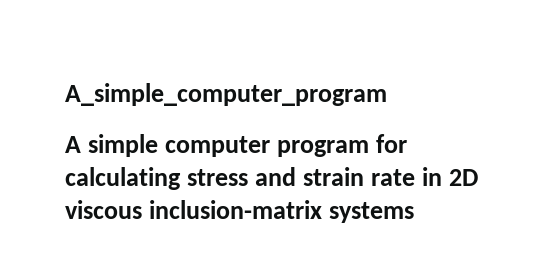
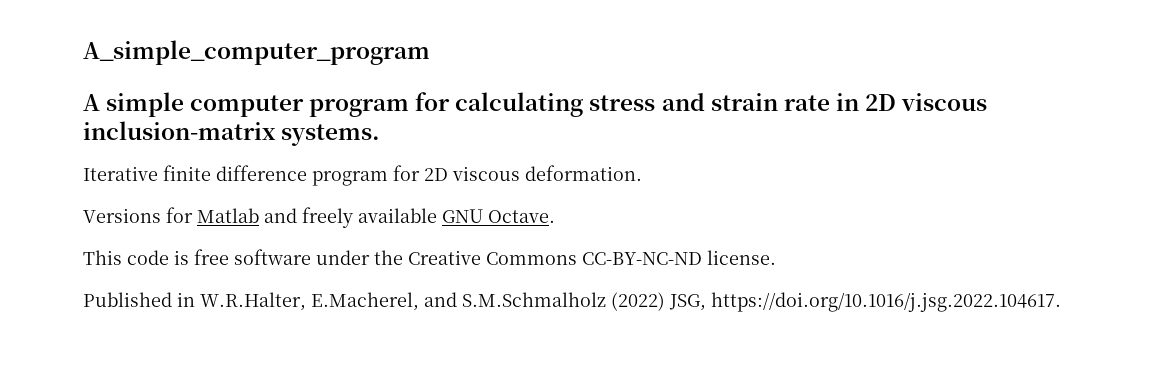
[329,202,415,223] systems -> [281,124,381,146] [83,165,642,186] [83,207,555,228] [83,249,776,265] [83,292,1061,312] systems. // Iterative finite difference program for 2D viscous deformation. // Versions for Matlab and freely available GNU Octave. // This code is free software under the Creative Commons CC-BY-NC-ND license. // Published in W.R.Halter, E.Macherel, and S.M.Schmalholz (2022) JSG, https://doi.org/10.1016/j.jsg.2022.104617.

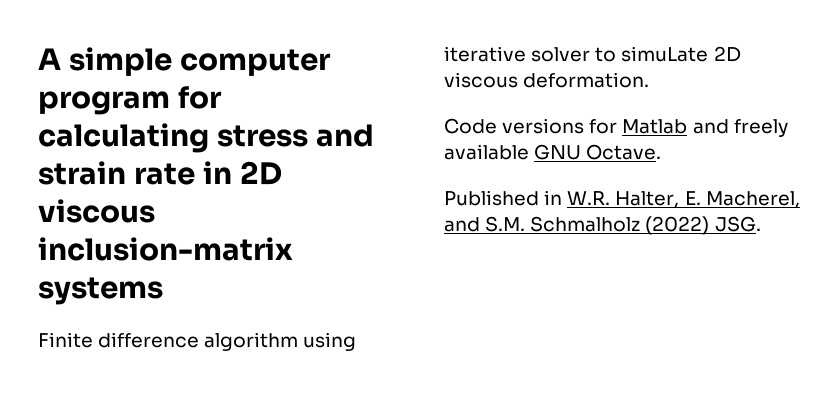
[83,40,430,65] A_simple_computer_program // -> (38, 59) none
[281,124,381,146] [83,165,420,186] systems. // Iterative finite difference program for -> [38,277,163,305] [38,332,357,351] [444,46,709,62] systems // Finite difference algorithm using iterative solver to simuLate
[83,208,161,223] Versions -> [444,118,585,134] Code versions
[83,249,776,265] [83,292,1061,312] This code is free software under the Creative Commons CC-BY-NC-ND license. // Published in W.R.Halter, E.Macherel, and S.M.Schmalholz (2022) JSG, https://doi.org/10.1016/j.jsg.2022.104617. -> [444,190,800,208] [444,216,761,235] Published in W.R. Halter, E. Macherel, and S.M. Schmalholz (2022) JSG.

